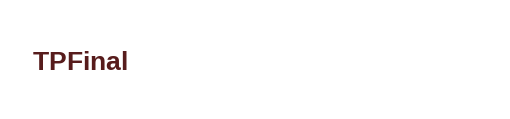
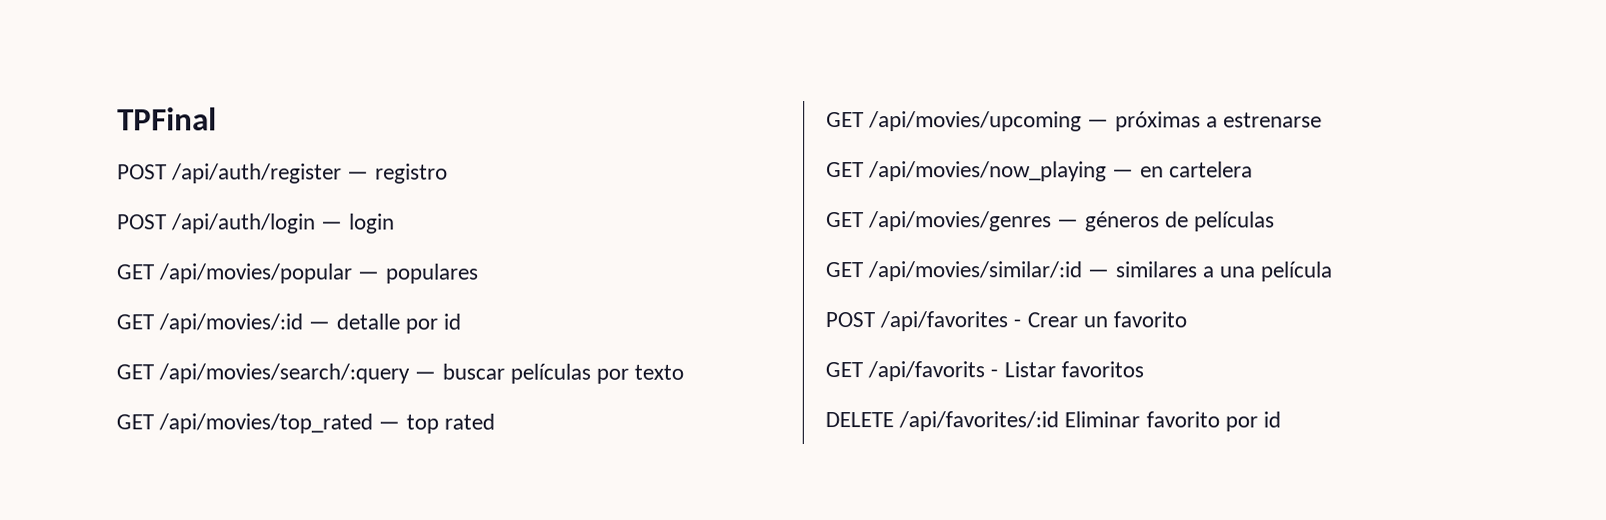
(128, 60) none -> [117,163,448,184] [117,213,395,234] [116,263,478,284] [116,313,462,334] [116,363,685,384] [116,413,495,434] [826,111,1323,132] [826,161,1253,182] [826,211,1276,232] [825,261,1333,282] [825,311,1188,332] [825,361,1144,382] [825,411,1282,432] // POST /api/auth/register — registro // POST /api/auth/login — login // GET /api/movies/popular — populares // GET /api/movies/:id — detalle por id // GET /api/movies/search/:query — buscar películas por texto // GET /api/movies/top_rated — top rated // GET /api/movies/upcoming — próximas a estrenarse // GET /api/movies/now_playing — en cartelera // GET /api/movies/genres — géneros de películas // GET /api/movies/similar/:id — similares a una película // POST /api/favorites - Crear un favorito // GET /api/favorits - Listar favoritos // DELETE /api/favorites/:id Eliminar favorito por id

